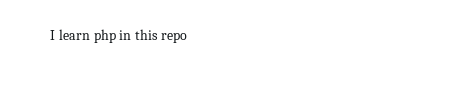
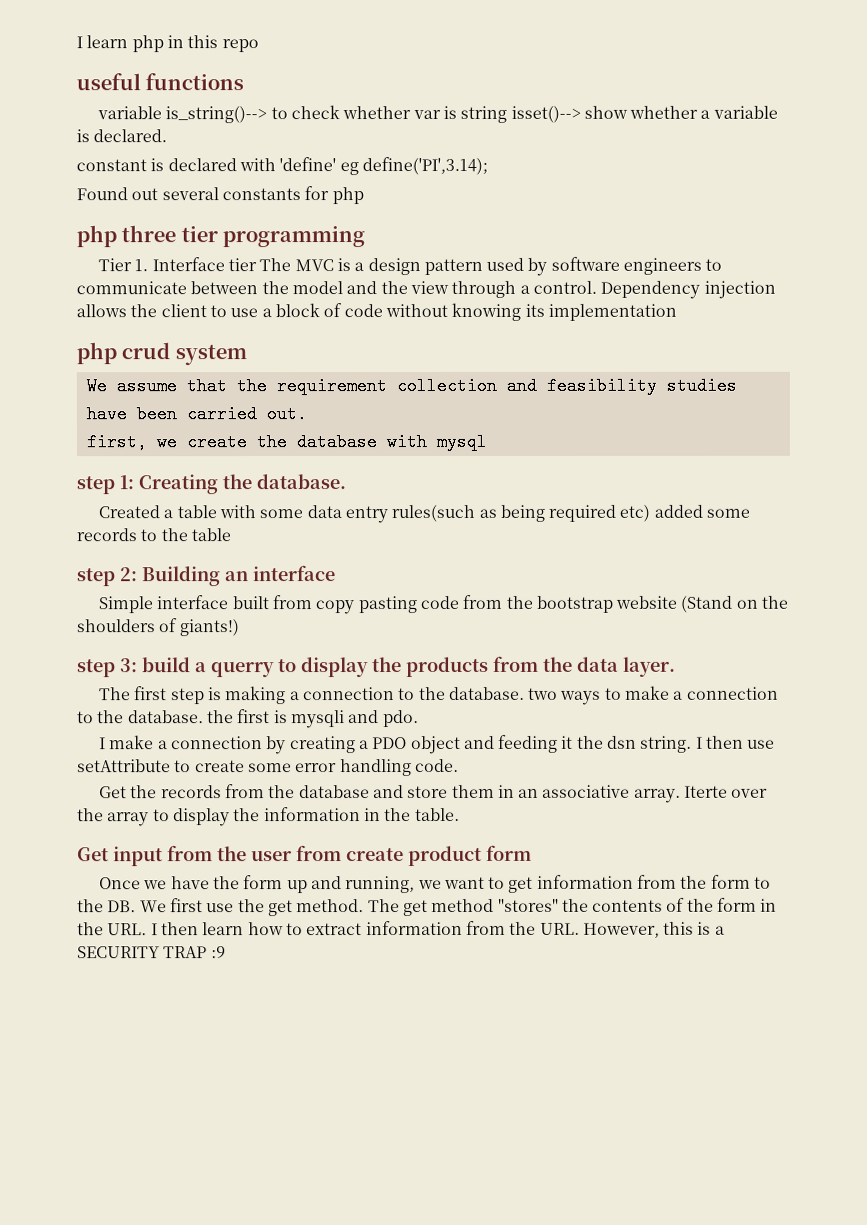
(187, 37) none -> [76,73,245,91] [96,105,778,124] [76,129,168,143] [76,156,488,176] [76,186,364,205] [76,225,366,248] [97,256,723,276] [76,280,776,299] [76,302,677,321] [76,342,247,366] [85,376,737,396] [85,405,307,424] [85,432,487,452] [76,474,346,495] [97,504,751,524] [76,528,231,542] [76,565,335,587] [97,594,789,615] [77,618,240,637] [77,655,676,678] [98,685,779,705] [77,709,419,729] [98,734,776,755] [77,758,459,777] [98,784,769,803] [77,807,460,827] [77,844,532,867] [98,874,772,894] [77,897,778,917] [77,920,725,938] [77,946,226,959] // useful functions // variable is_string()--> to check whether var is string isset()--> show whether a variable is declared. // constant is declared with 'define' eg define('PI',3.14); // Found out several constants for php // php three tier programming // Tier 1. Interface tier The MVC is a design pattern used by software engineers to communicate between the model and the view through a control. Dependency injection allows the client to use a block of code without knowing its implementation // php crud system // We assume that the requirement collection and feasibility studies have been carried out. // first, we create the database with mysql // step 1: Creating the database. // Created a table with some data entry rules(such as being required etc) added some records to the table // step 2: Building an interface // Simple interface built from copy pasting code from the bootstrap website (Stand on the shoulders of giants!) // step 3: build a querry to display the products from the data layer. // The first step is making a connection to the database. two ways to make a connection to the database. the first is mysqli and pdo. // I make a connection by creating a PDO object and feeding it the dsn string. I then use setAttribute to create some error handling code. // Get the records from the database and store them in an associative array. Iterte over the array to display the information in the table. // Get input from the user from create product form // Once we have the form up and running, we want to get information from the form to the DB. We first use the get method. The get method "stores" the contents of the form in the URL. I then learn how to extract information from the URL. However, this is a SECURITY TRAP :9

